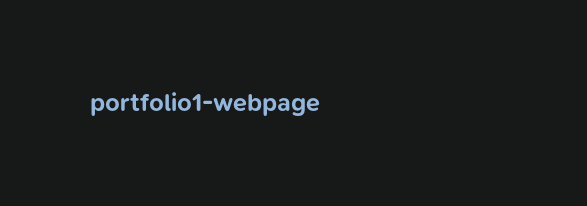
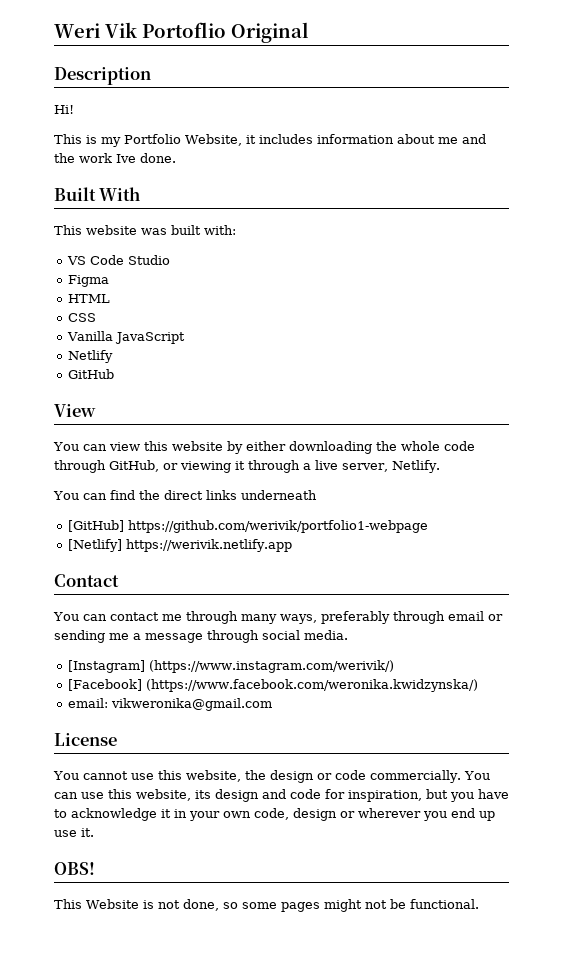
[90,92,320,116] portfolio1-webpage -> [54,22,309,43] [54,67,151,85] [54,105,74,114] [54,134,486,147] [54,153,176,163] [54,187,141,201] [54,225,236,235] [67,255,171,265] [68,275,110,287] [68,294,111,303] [68,313,97,322] [67,331,186,344] [68,350,114,363] [68,369,115,379] [54,404,96,417] [53,441,475,454] [54,460,440,473] [53,490,317,500] [68,520,429,533] [68,539,293,552] [54,574,119,587] [53,611,503,624] [54,630,348,643] [68,660,395,673] [68,679,479,692] [68,698,273,711] [54,733,117,746] [53,770,490,783] [54,789,509,802] [54,808,495,821] [54,828,94,837] [54,862,95,875] [54,899,479,912] Weri Vik Portoflio Original // Description // Hi! // This is my Portfolio Website, it includes information about me and the work Ive done. // Built With // This website was built with: // VS Code Studio // Figma // HTML // CSS // Vanilla JavaScript // Netlify // GitHub // View // You can view this website by either downloading the whole code through GitHub, or viewing it through a live server, Netlify. // You can find the direct links underneath // [GitHub] https://github.com/werivik/portfolio1-webpage // [Netlify] https://werivik.netlify.app // Contact // You can contact me through many ways, preferably through email or sending me a message through social media. // [Instagram] (https://www.instagram.com/werivik/) // [Facebook] (https://www.facebook.com/weronika.kwidzynska/) // email: vikweronika@gmail.com // License // You cannot use this website, the design or code commercially. You can use this website, its design and code for inspiration, but you have to acknowledge it in your own code, design or wherever you end up use it. // OBS! // This Website is not done, so some pages might not be functional.

